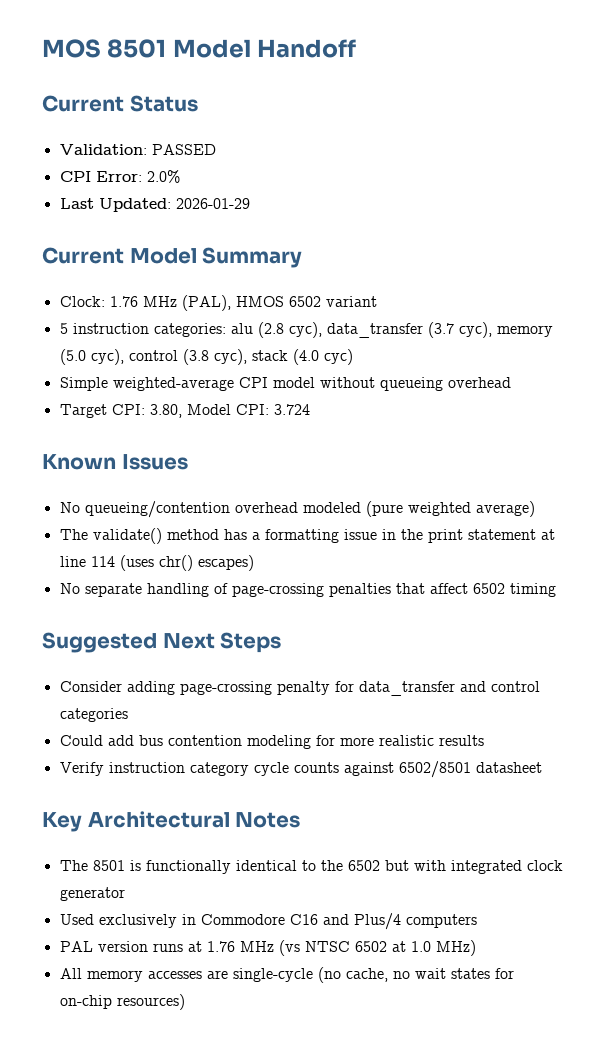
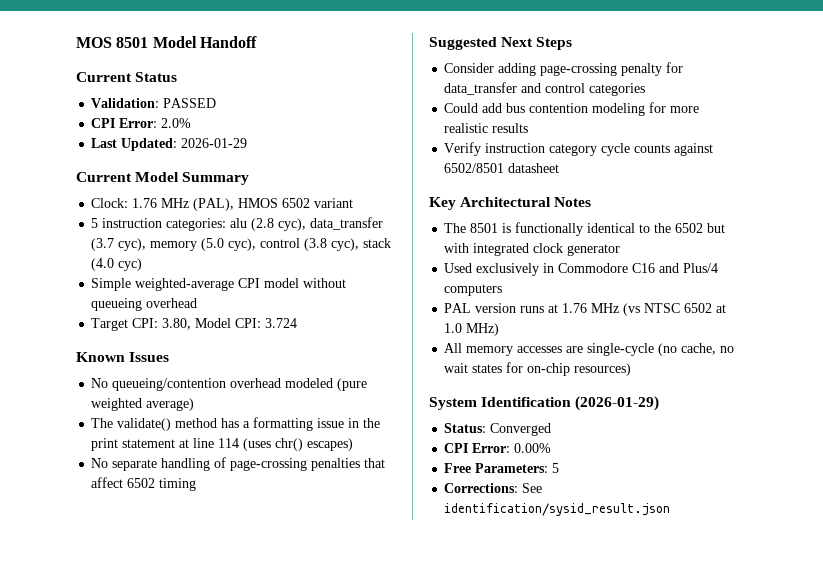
(185, 1002) none -> [429,396,660,411] [444,423,552,436] [444,443,552,453] [444,463,560,473] [444,483,543,493] [444,503,671,516] // System Identification (2026-01-29) // Status: Converged // CPI Error: 0.00% // Free Parameters: 5 // Corrections: See identification/sysid_result.json

